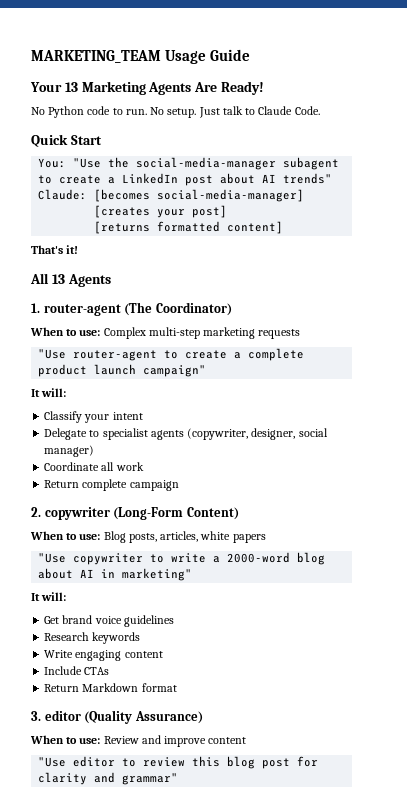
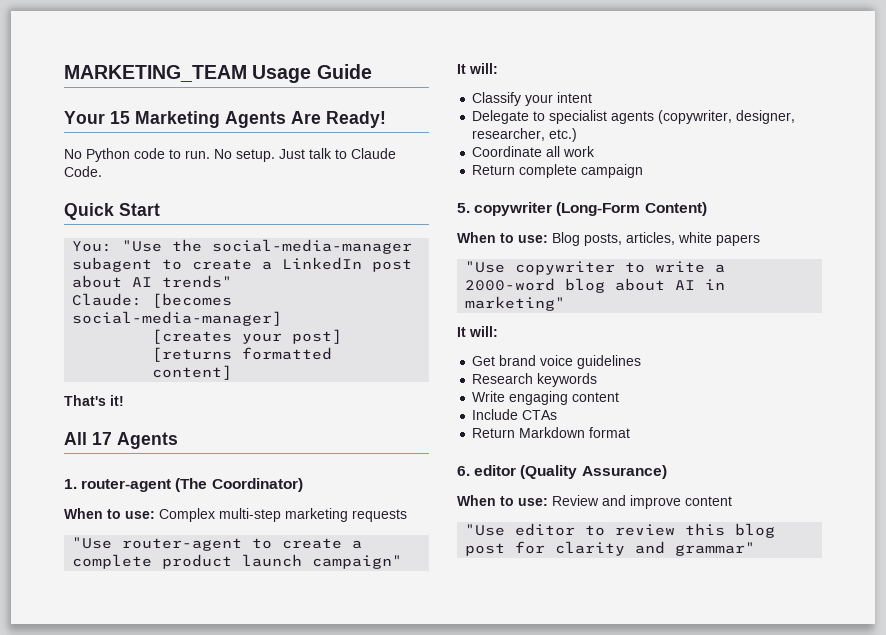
[64,82,78,92] 13 -> [110,111,130,124] 15
[51,274,65,284] 13 -> [92,432,112,445] 17
[298,428,328,437] [44,445,95,457] social manager) -> [472,128,578,142] researcher, etc.)
[31,507,41,517] 2. -> [457,203,470,213] 5.
[31,711,41,721] 3. -> [457,466,470,476] 6.

